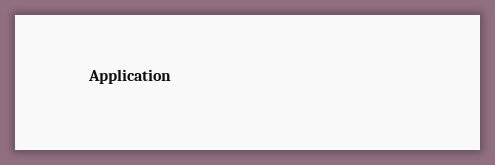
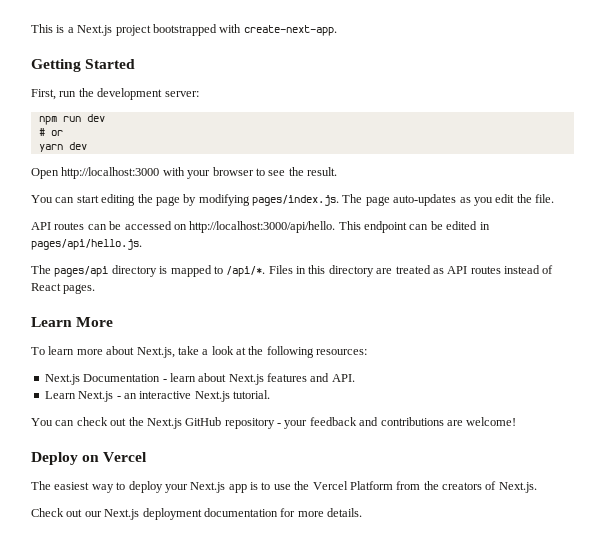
[88,69,171,84] Application -> [31,24,337,36] [31,59,136,72] [31,88,199,100] [38,114,105,125] [38,128,63,136] [38,142,87,152] [31,167,337,179] [31,194,554,206] [31,221,490,233] [31,239,142,250] [31,265,554,277] [31,283,96,294] [31,317,114,327] [31,346,368,358] [44,373,355,385] [44,390,270,402] [31,417,517,429] [31,452,148,465] [31,481,537,493] [31,508,362,520] This is a Next.js project bootstrapped with create-next-app. // Getting Started // First, run the development server: // npm run dev // # or // yarn dev // Open http://localhost:3000 with your browser to see the result. // You can start editing the page by modifying pages/index.js. The page auto-updates as you edit the file. // API routes can be accessed on http://localhost:3000/api/hello. This endpoint can be edited in pages/api/hello.js. // The pages/api directory is mapped to /api/*. Files in this directory are treated as API routes instead of React pages. // Learn More // To learn more about Next.js, take a look at the following resources: // Next.js Documentation - learn about Next.js features and API. // Learn Next.js - an interactive Next.js tutorial. // You can check out the Next.js GitHub repository - your feedback and contributions are welcome! // Deploy on Vercel // The easiest way to deploy your Next.js app is to use the Vercel Platform from the creators of Next.js. // Check out our Next.js deployment documentation for more details.

